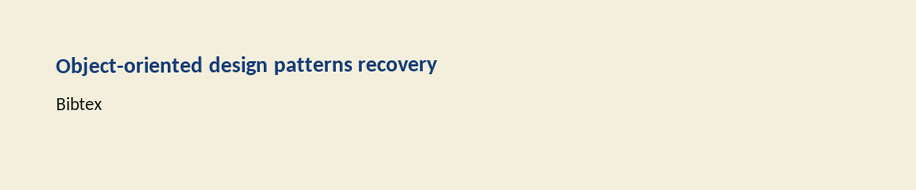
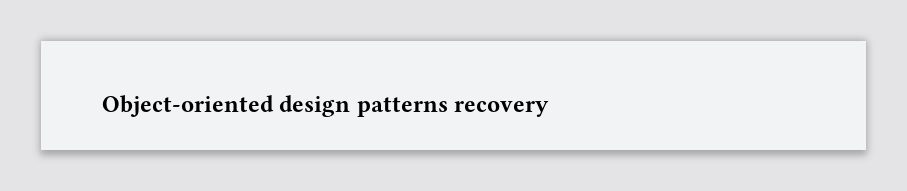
[56,96,103,111] // Bibtex -> (550, 109) none

